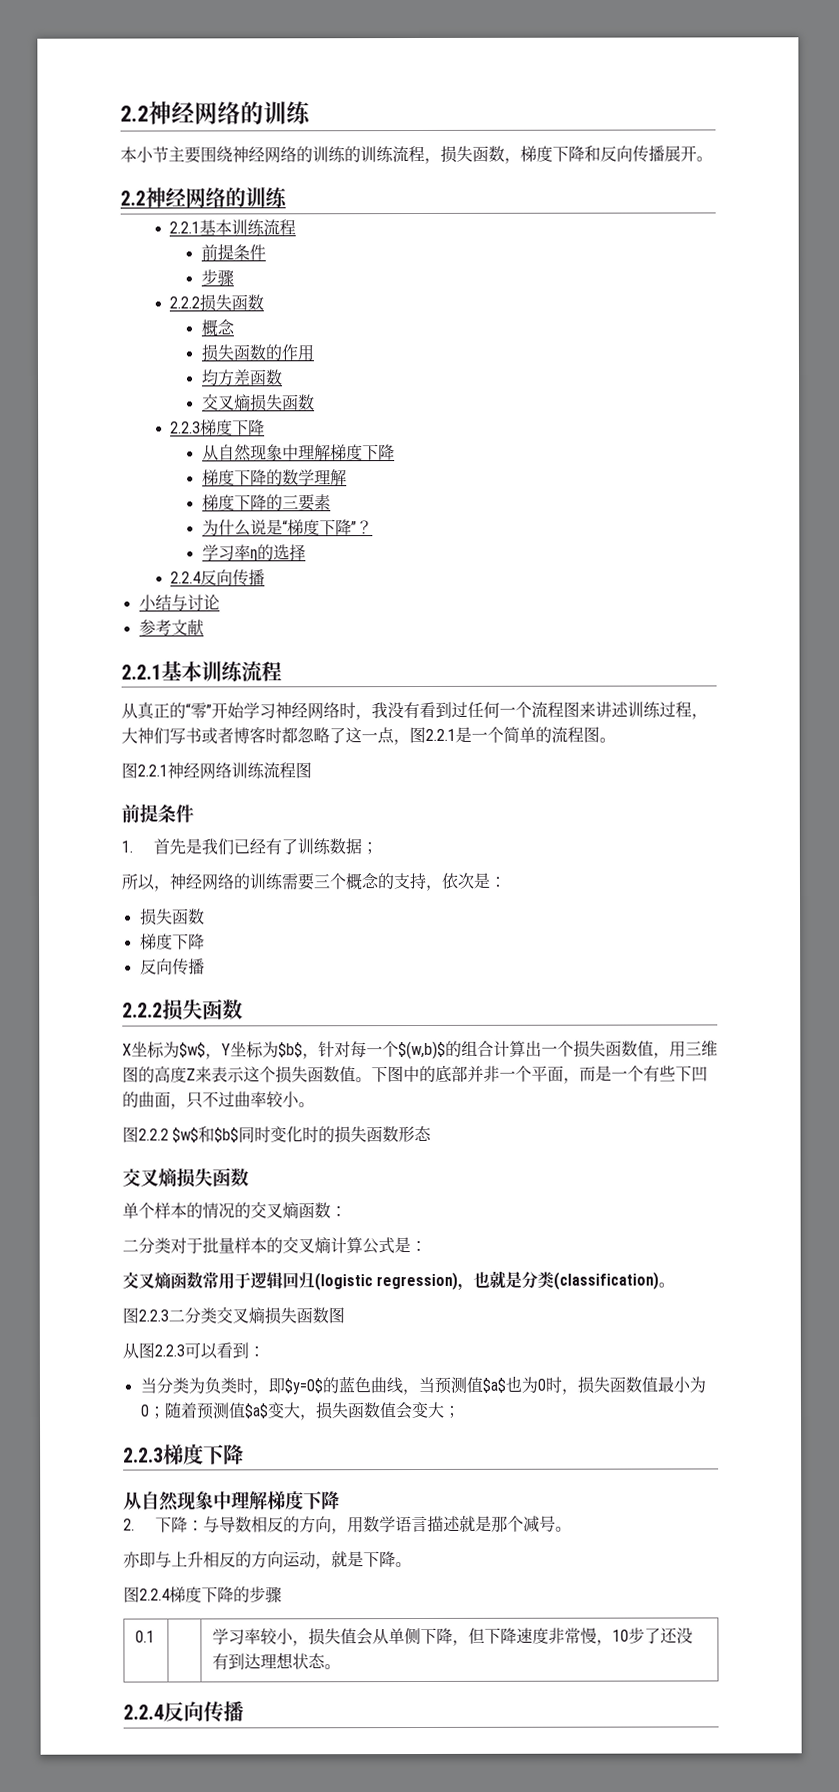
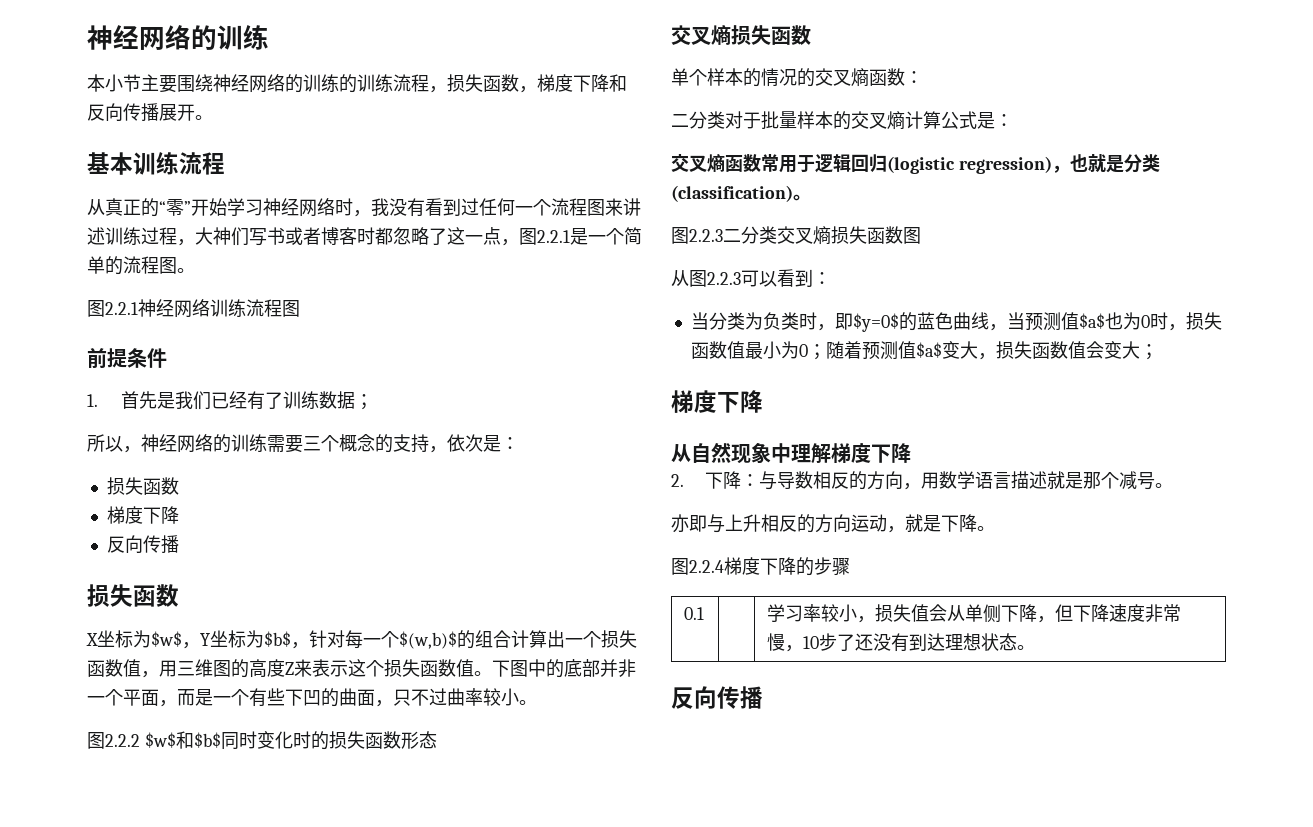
[120,105,149,122] 2.2 -> (87, 37) none
[120,187,288,208] [169,219,297,236] [200,243,266,261] [200,269,234,287] [169,294,265,312] [200,319,235,337] [200,344,314,362] [200,369,283,387] [201,393,315,412] [170,419,266,436] [201,444,395,462] [201,469,347,486] [201,494,331,512] [201,519,373,537] [201,544,306,562] [170,569,266,587] [138,594,220,611] [138,619,204,636] [121,664,162,680] 2.2神经网络的训练 // 2.2.1基本训练流程 // 前提条件 // 步骤 // 2.2.2损失函数 // 概念 // 损失函数的作用 // 均方差函数 // 交叉熵损失函数 // 2.2.3梯度下降 // 从自然现象中理解梯度下降 // 梯度下降的数学理解 // 梯度下降的三要素 // 为什么说是“梯度下降”？ // 学习率η的选择 // 2.2.4反向传播 // 小结与讨论 // 参考文献 // 2.2.1 -> (213, 117) none
[122,1002,163,1018] 2.2.2 -> (179, 544) none
[123,1447,164,1463] 2.2.3 -> (1158, 352) none
[123,1704,164,1720] 2.2.4 -> (1036, 647) none

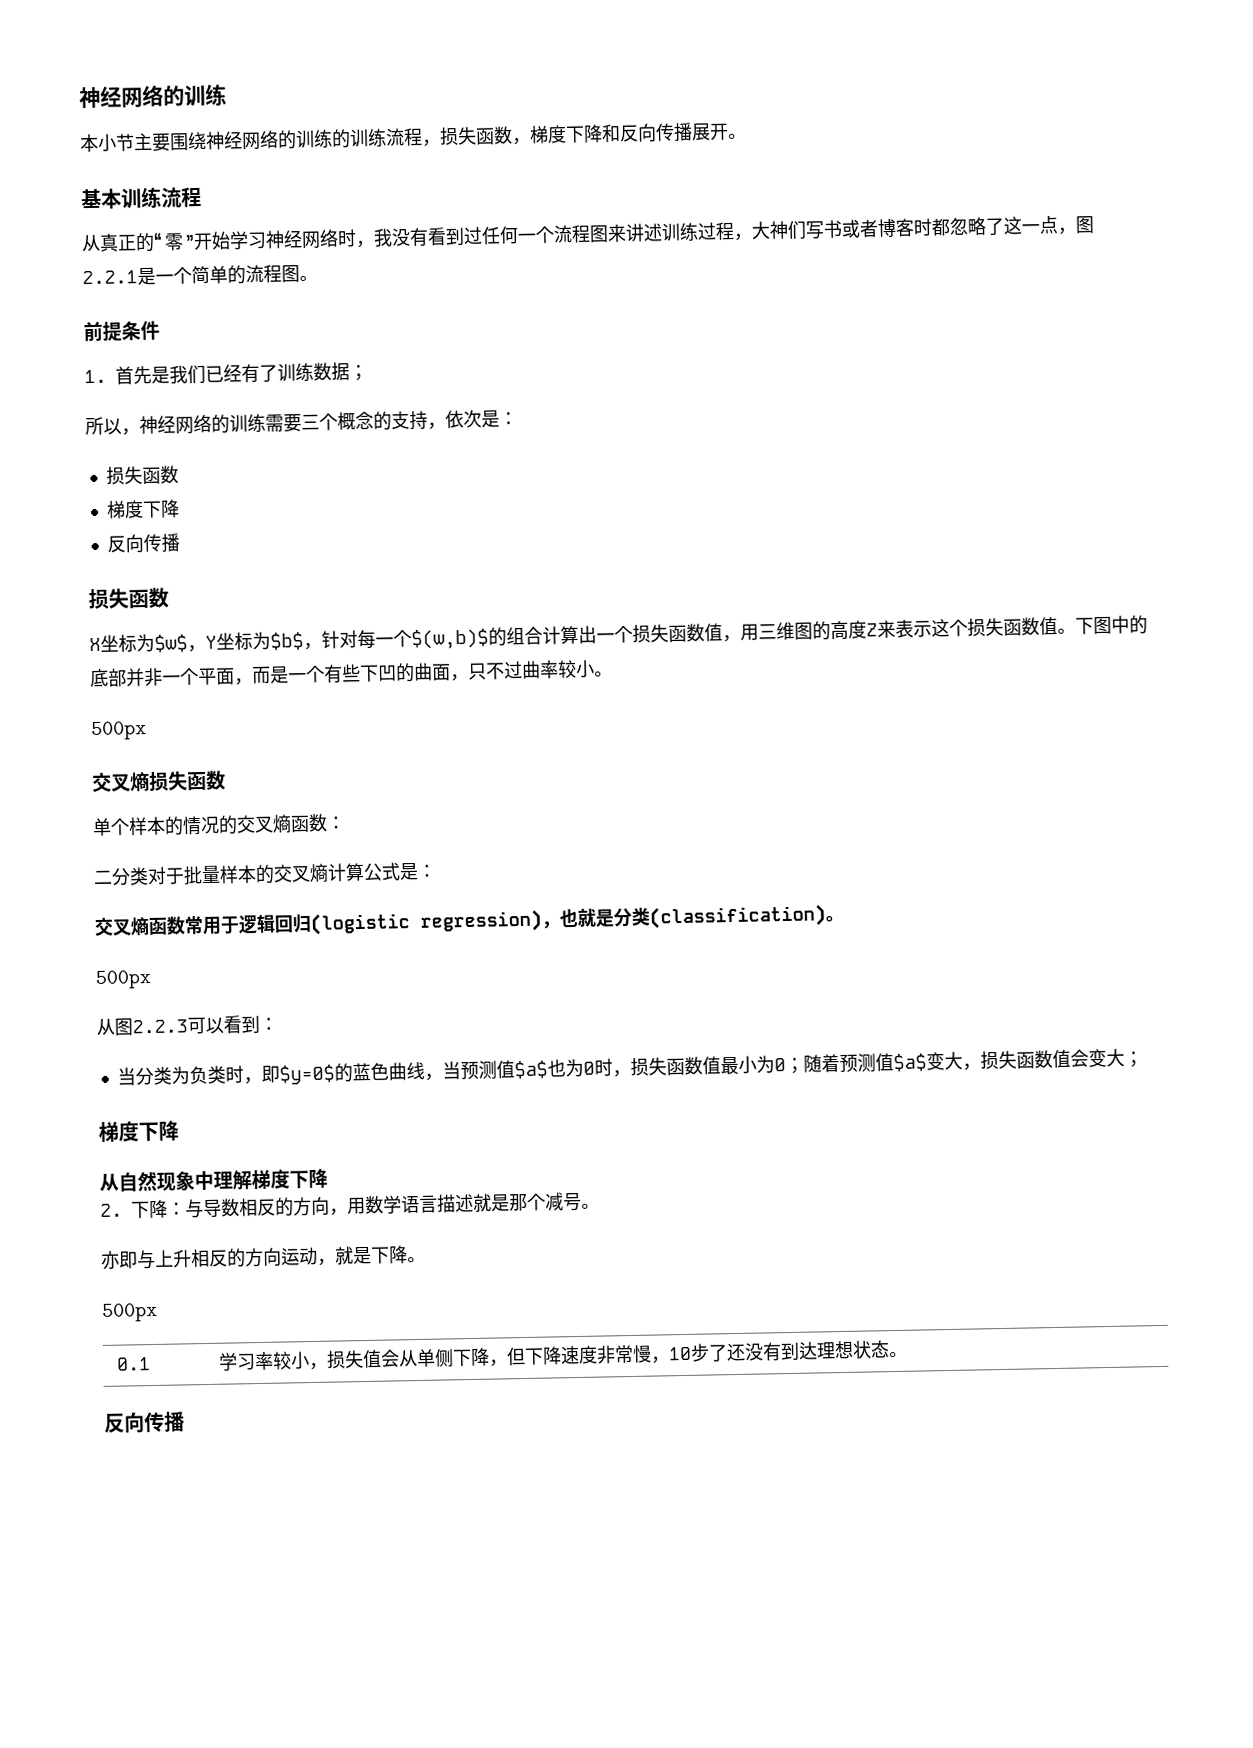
[87,299,300,318] // 图2.2.1神经网络训练流程图 -> (318, 278) none
[87,731,437,750] 图2.2.2 $w$和$b$同时变化时的损失函数形态 -> [91,721,147,741] 500px
[671,226,921,245] 图2.2.3二分类交叉熵损失函数图 -> [95,969,152,990] 500px
[671,557,850,576] 图2.2.4梯度下降的步骤 -> [102,1302,158,1322] 500px

